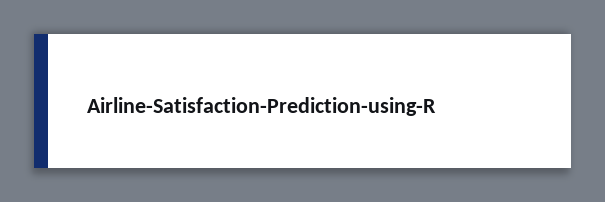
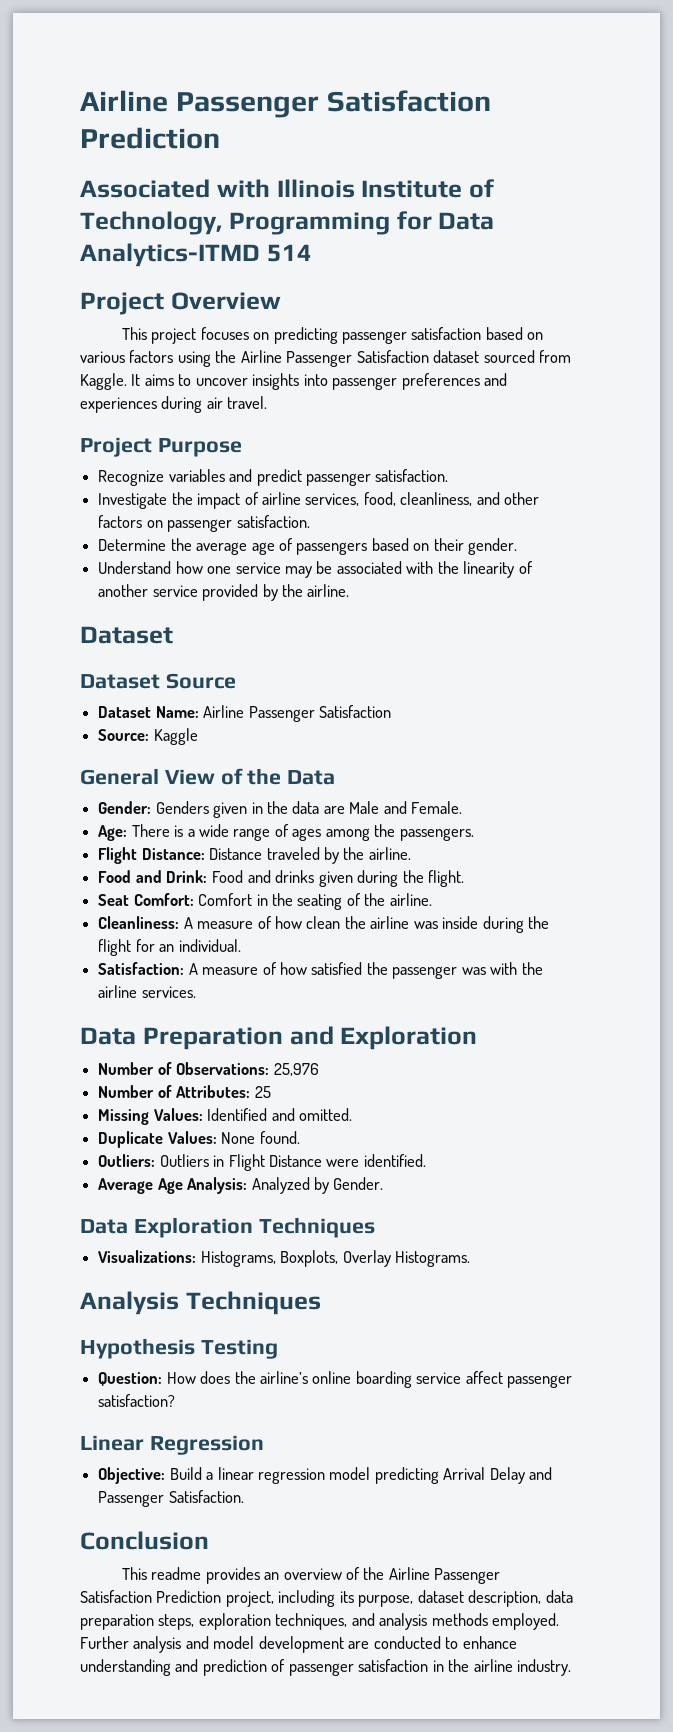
[87,97,436,116] Airline-Satisfaction-Prediction-using-R -> [80,90,491,118] [80,127,220,149] [80,179,494,198] [80,211,495,235] [80,243,312,267] [80,292,281,315] [121,327,544,344] [80,350,572,367] [80,373,508,390] [80,396,268,413] [80,437,242,457] [98,469,449,486] [98,492,540,509] [98,515,310,532] [98,538,518,555] [98,561,533,578] [98,584,350,601] [80,626,173,644] [80,673,236,689] [98,705,391,722] [98,728,198,745] [80,768,336,785] [98,801,463,818] [98,824,474,841] [98,847,411,864] [98,870,465,887] [98,893,432,910] [98,916,550,933] [98,939,241,956] [98,962,543,979] [98,985,196,998] [80,1026,478,1050] [98,1062,319,1076] [98,1085,271,1098] [98,1108,352,1125] [98,1131,300,1148] [98,1154,426,1171] [98,1177,384,1194] [80,1217,375,1238] [98,1250,470,1267] [80,1291,321,1315] [80,1338,278,1359] [98,1371,573,1388] [98,1394,176,1407] [80,1435,264,1455] [98,1467,553,1484] [98,1490,244,1507] [80,1531,209,1550] [121,1567,501,1584] [80,1590,573,1607] [80,1613,560,1630] [80,1636,517,1653] [80,1659,572,1676] Airline Passenger Satisfaction Prediction // Associated with Illinois Institute of Technology, Programming for Data Analytics-ITMD 514 // Project Overview // This project focuses on predicting passenger satisfaction based on various factors using the Airline Passenger Satisfaction dataset sourced from Kaggle. It aims to uncover insights into passenger preferences and experiences during air travel. // Project Purpose // Recognize variables and predict passenger satisfaction. // Investigate the impact of airline services, food, cleanliness, and other factors on passenger satisfaction. // Determine the average age of passengers based on their gender. // Understand how one service may be associated with the linearity of another service provided by the airline. // Dataset // Dataset Source // Dataset Name: Airline Passenger Satisfaction // Source: Kaggle // General View of the Data // Gender: Genders given in the data are Male and Female. // Age: There is a wide range of ages among the passengers. // Flight Distance: Distance traveled by the airline. // Food and Drink: Food and drinks given during the flight. // Seat Comfort: Comfort in the seating of the airline. // Cleanliness: A measure of how clean the airline was inside during the flight for an individual. // Satisfaction: A measure of how satisfied the passenger was with the airline services. // Data Preparation and Exploration // Number of Observations: 25,976 // Number of Attributes: 25 // Missing Values: Identified and omitted. // Duplicate Values: None found. // Outliers: Outliers in Flight Distance were identified. // Average Age Analysis: Analyzed by Gender. // Data Exploration Techniques // Visualizations: Histograms, Boxplots, Overlay Histograms. // Analysis Techniques // Hypothesis Testing // Question: How does the airline’s online boarding service affect passenger satisfaction? // Linear Regression // Objective: Build a linear regression model predicting Arrival Delay and Passenger Satisfaction. // Conclusion // This readme provides an overview of the Airline Passenger Satisfaction Prediction project, including its purpose, dataset description, data preparation steps, exploration techniques, and analysis methods employed. Further analysis and model development are conducted to enhance understanding and prediction of passenger satisfaction in the airline industry.

